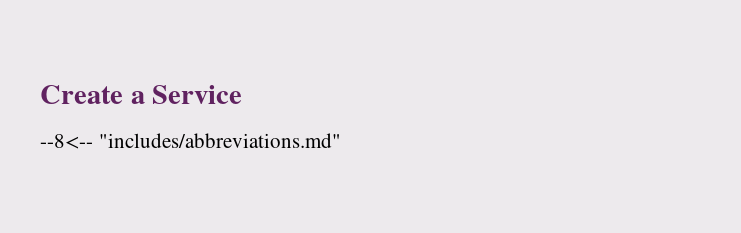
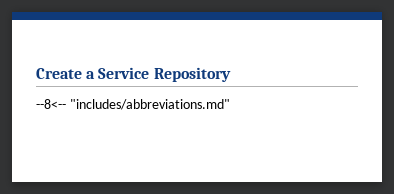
(243, 94) none -> [153,67,231,82] Repository

